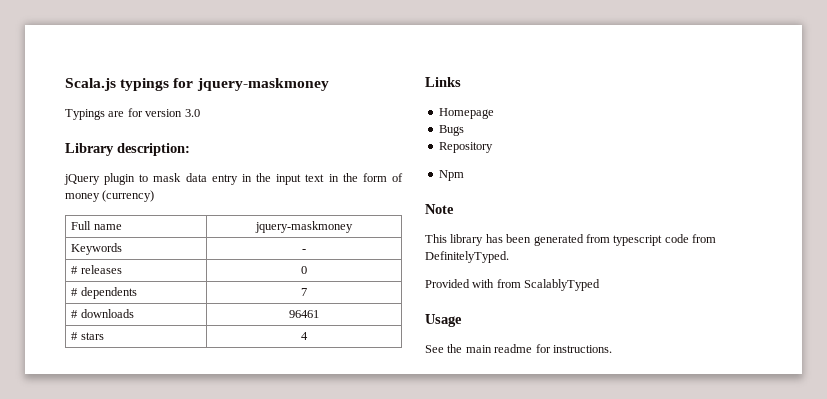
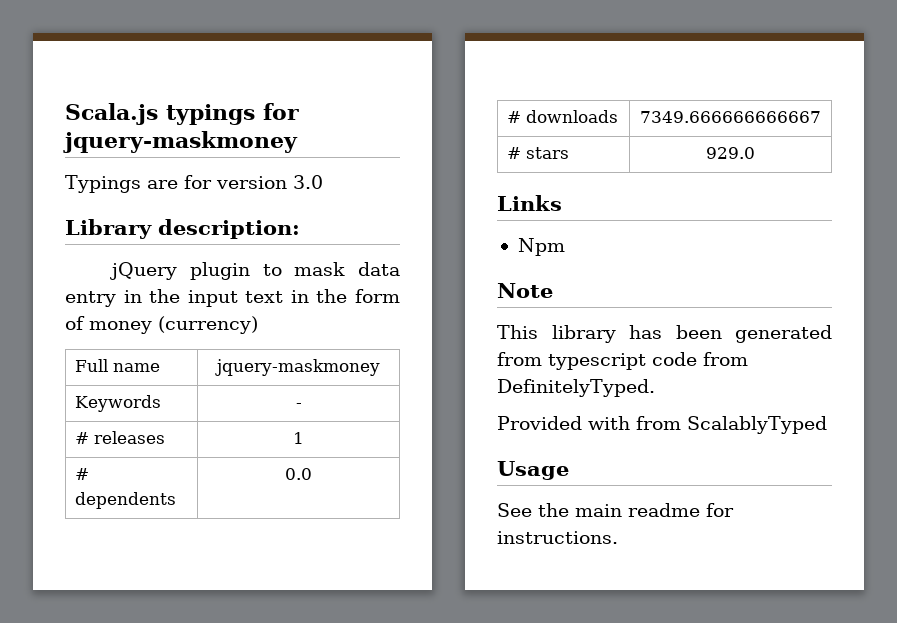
[301,266,307,274] 0 -> [293,432,304,444] 1
[301,288,307,296] 7 -> [285,468,312,480] 0.0
[289,310,319,318] 96461 -> [640,111,821,123] 7349.666666666667
[301,332,308,340] 4 -> [706,147,755,159] 929.0
[438,108,494,119] [438,125,464,136] [438,142,493,153] // Homepage // Bugs // Repository -> (562, 203) none

